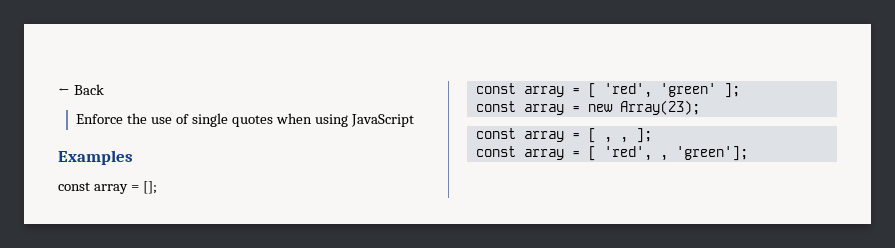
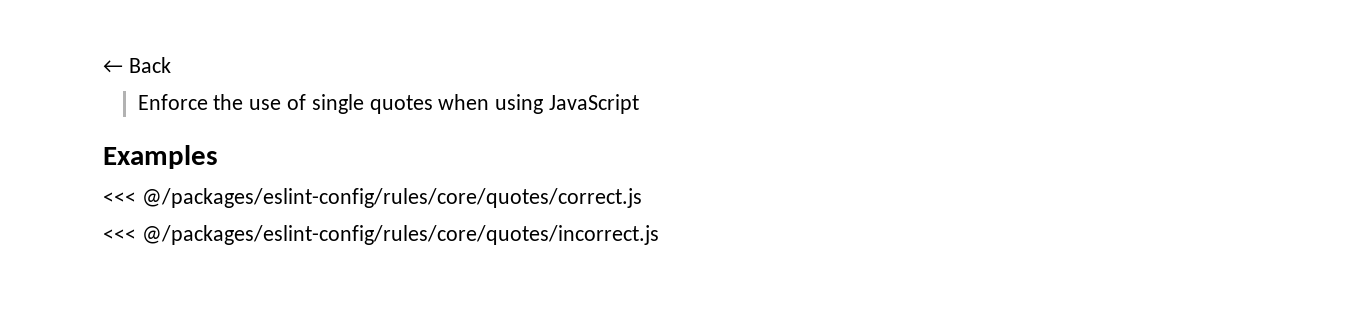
[58,181,157,194] [475,83,740,98] [475,100,700,115] [475,128,652,143] [475,146,748,161] const array = []; // const array = [ 'red', 'green' ]; // const array = new Array(23); // const array = [ , , ]; // const array = [ 'red', , 'green']; -> [103,188,642,208] [103,225,659,245] <<< @/packages/eslint-config/rules/core/quotes/correct.js // <<< @/packages/eslint-config/rules/core/quotes/incorrect.js

